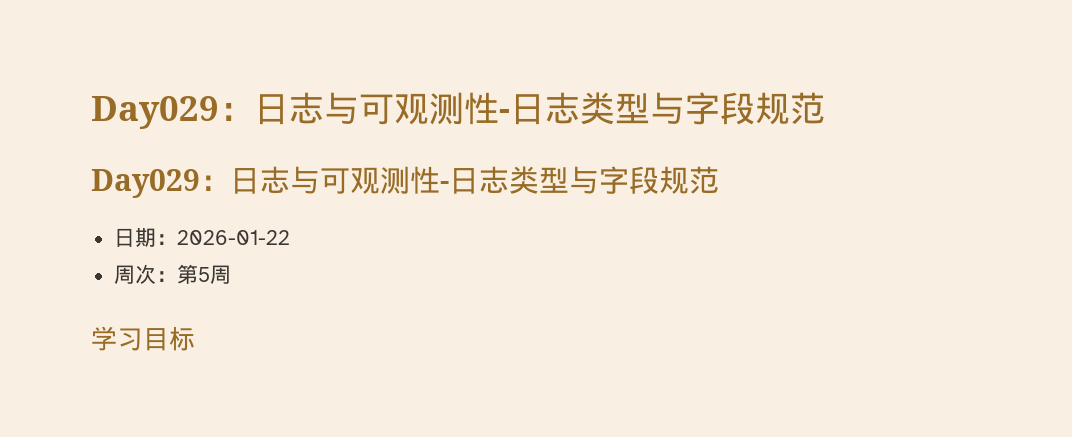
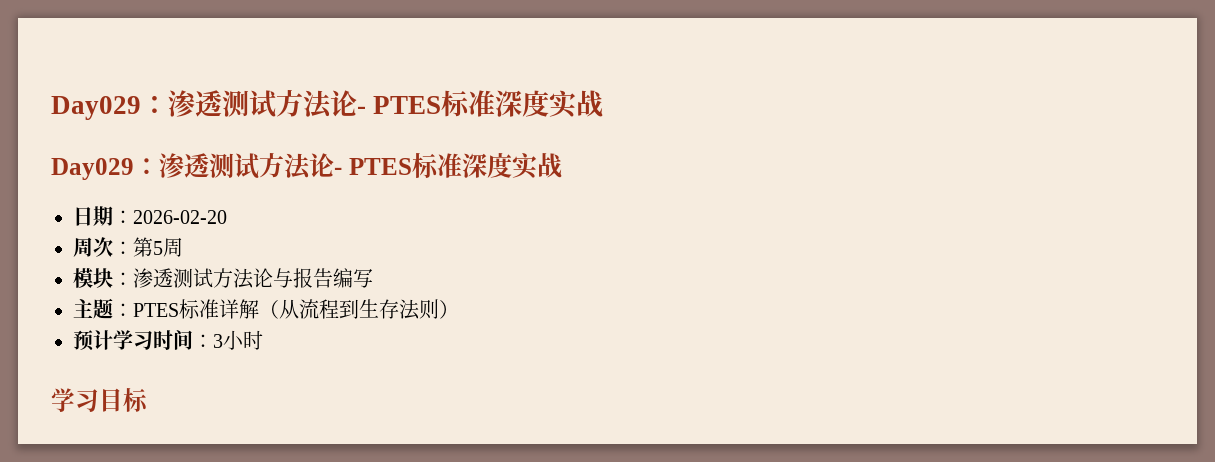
[91,92,825,129] [91,166,719,198] Day029：日志与可观测性-日志类型与字段规范 // Day029：日志与可观测性-日志类型与字段规范 -> [51,89,604,120] [51,153,562,180] Day029：渗透测试方法论- PTES标准深度实战 // Day029：渗透测试方法论- PTES标准深度实战
[176,230,290,245] 2026-01-22 -> [133,210,227,224] 2026-02-20
(231, 274) none -> [73,268,373,289] [73,298,459,320] [73,330,263,351] // 模块：渗透测试方法论与报告编写 // 主题：PTES标准详解（从流程到生存法则） // 预计学习时间：3小时

